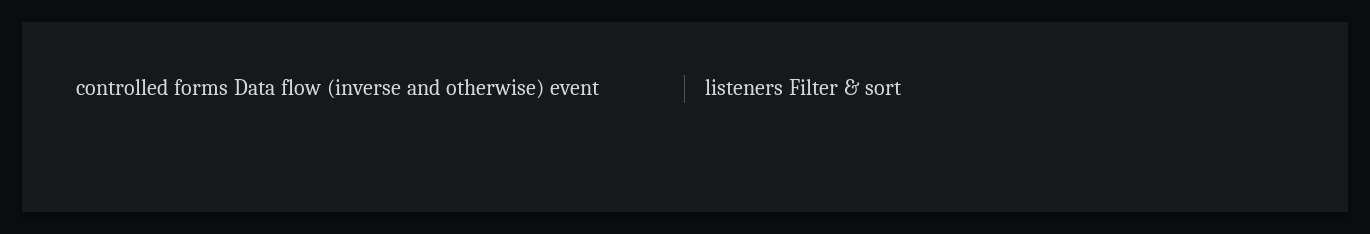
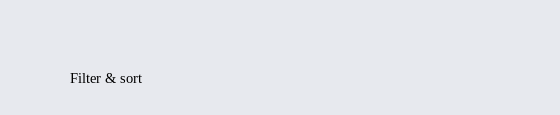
[76,79,783,99] controlled forms Data flow (inverse and otherwise) event listeners -> (70, 78) none

